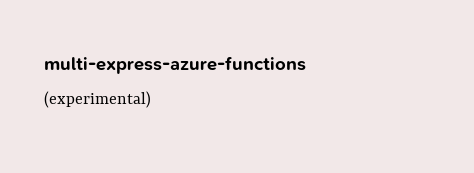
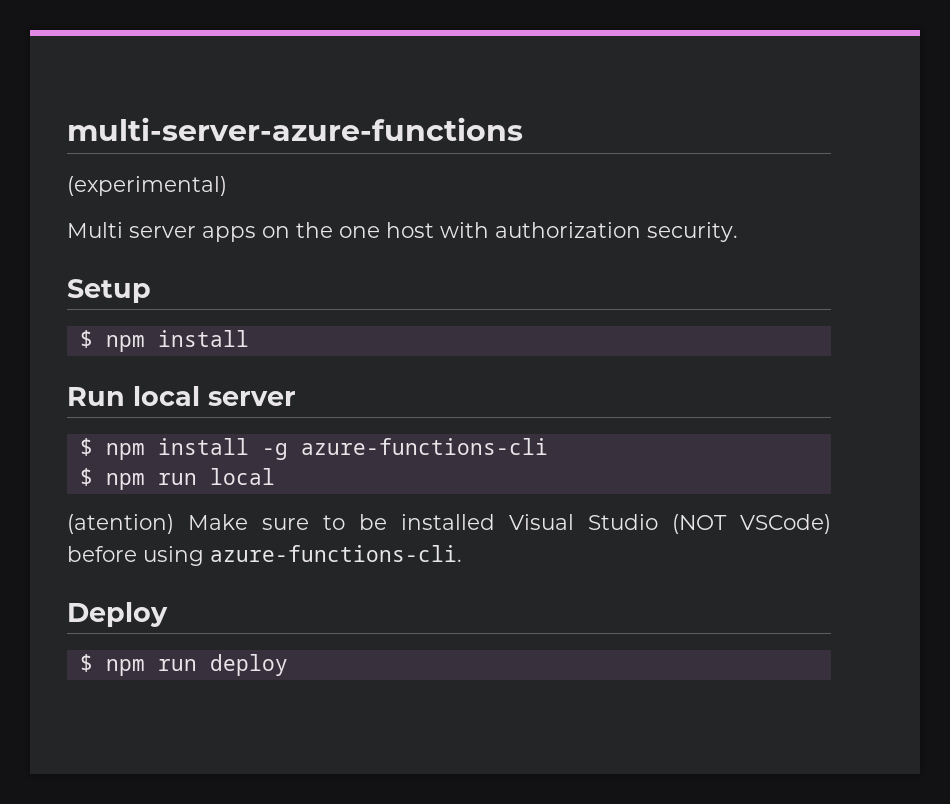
[44,56,306,74] multi-express-azure-functions -> [67,117,523,141] multi-server-azure-functions
(151, 99) none -> [67,222,738,242] [67,279,151,303] [79,330,249,352] [67,386,296,406] [79,438,548,460] [79,468,275,490] [67,514,831,534] [67,545,462,566] [67,602,168,627] [79,654,288,676] // Multi server apps on the one host with authorization security. // Setup // $ npm install // Run local server // $ npm install -g azure-functions-cli // $ npm run local // (atention) Make sure to be installed Visual Studio (NOT VSCode) before using azure-functions-cli. // Deploy // $ npm run deploy

